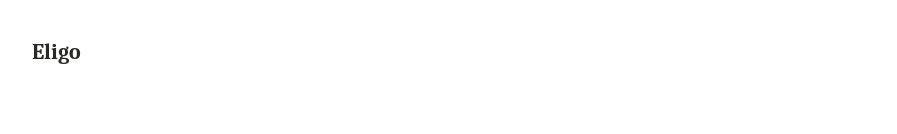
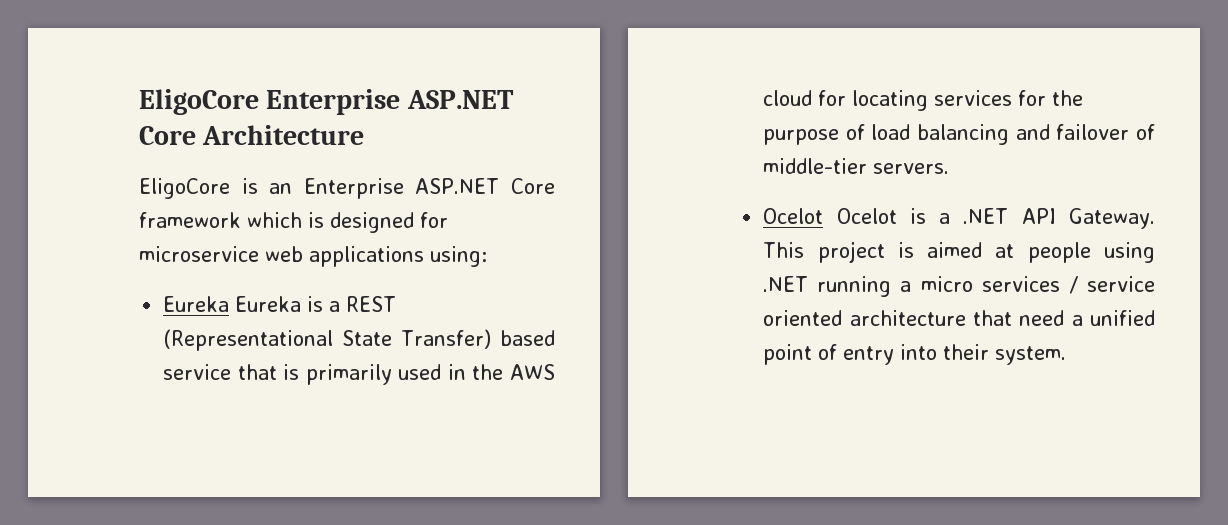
[32,43,81,64] Eligo -> [139,89,514,115] [139,125,365,145] [139,178,555,199] [139,212,448,233] [139,246,487,267] [163,296,397,312] [163,329,555,351] [163,364,556,385] [763,90,1084,111] [763,124,1155,145] [763,158,950,174] [763,208,1156,229] [763,241,1155,263] [763,276,1155,297] [763,310,1155,326] [763,344,1067,365] EligoCore Enterprise ASP.NET Core Architecture // EligoCore is an Enterprise ASP.NET Core framework which is designed for microservice web applications using: // Eureka Eureka is a REST (Representational State Transfer) based service that is primarily used in the AWS cloud for locating services for the purpose of load balancing and failover of middle-tier servers. // Ocelot Ocelot is a .NET API Gateway. This project is aimed at people using .NET running a micro services / service oriented architecture that need a unified point of entry into their system.

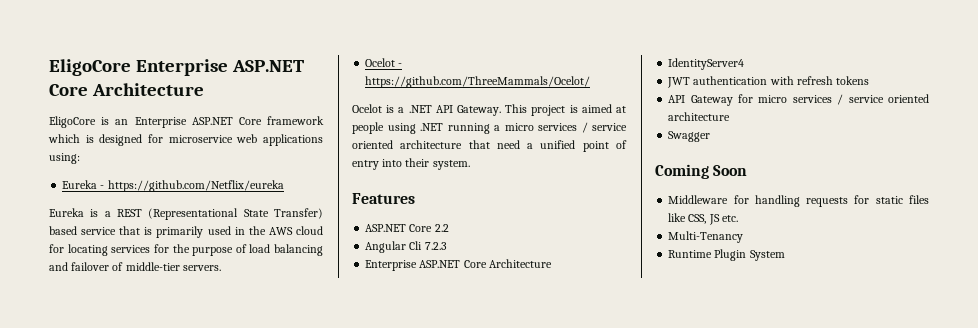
(230, 304) none -> [100,180,284,192] - https://github.com/Netflix/eureka //
(824, 216) none -> [398,63,403,67] [365,76,591,88] - https://github.com/ThreeMammals/Ocelot/ //
(1067, 355) none -> [352,193,415,204] [365,224,449,232] [365,241,447,253] [365,259,552,271] [668,58,745,70] [667,76,870,88] [668,94,929,106] [668,112,731,121] [668,131,711,142] [655,164,748,179] [668,195,929,207] [668,213,738,225] [668,231,744,243] [668,249,785,261] // Features // ASP.NET Core 2.2 // Angular Cli 7.2.3 // Enterprise ASP.NET Core Architecture // IdentityServer4 // JWT authentication with refresh tokens // API Gateway for micro services / service oriented architecture // Swagger // Coming Soon // Middleware for handling requests for static files like CSS, JS etc. // Multi-Tenancy // Runtime Plugin System

